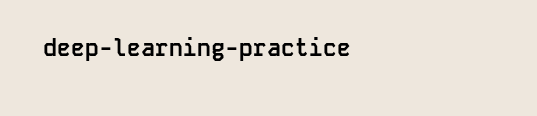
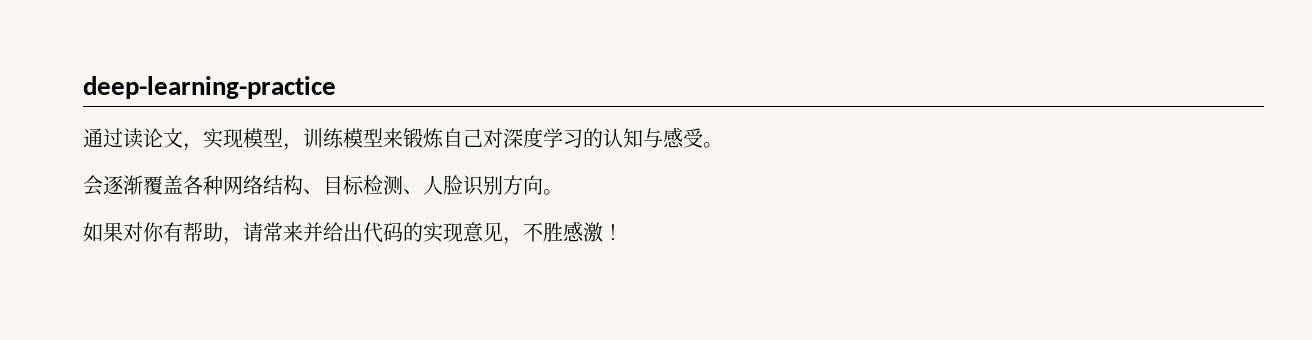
(351, 49) none -> [83,127,723,151] [83,175,563,196] [83,221,623,245] // 通过读论文，实现模型，训练模型来锻炼自己对深度学习的认知与感受。 // 会逐渐覆盖各种网络结构、目标检测、人脸识别方向。 // 如果对你有帮助，请常来并给出代码的实现意见，不胜感激！

